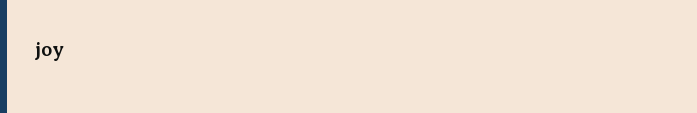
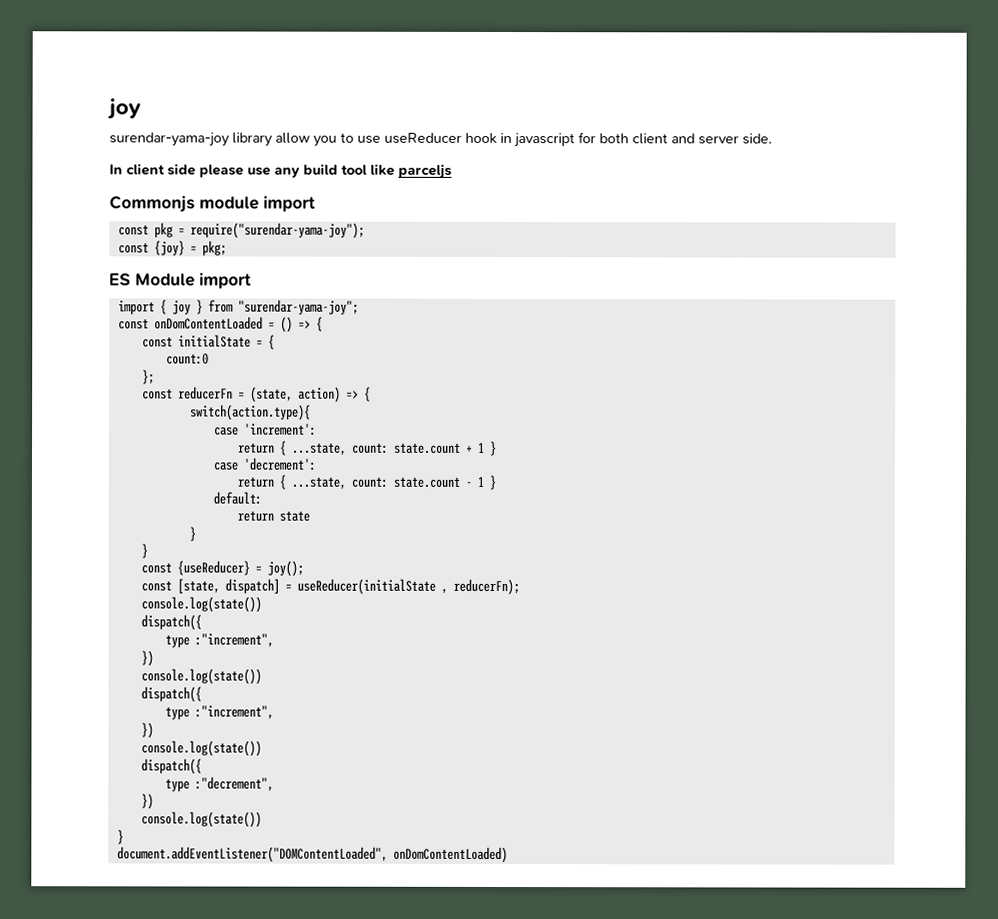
[34,42,64,61] joy -> [107,98,141,120] [109,132,772,148] [109,163,452,179] [109,195,316,213] [117,222,365,239] [117,240,227,256] [109,272,252,289] [117,299,359,315] [117,316,323,333] [141,334,275,350] [165,353,209,365] [141,369,155,385] [141,386,371,403] [189,404,311,421] [213,423,317,436] [237,440,497,456] [212,457,317,471] [236,474,496,490] [212,491,262,505] [236,510,310,522] [188,526,196,542] [140,543,148,559] [140,560,304,577] [140,578,520,596] [140,596,262,613] [140,614,202,631] [164,633,274,648] [140,650,154,667] [140,668,262,685] [140,686,202,703] [164,705,274,720] [140,722,154,739] [140,740,262,757] [140,758,202,775] [164,776,274,792] [140,793,154,810] [140,811,262,828] [116,829,124,845] [116,846,508,864] joy // surendar-yama-joy library allow you to use useReducer hook in javascript for both client and server side. // In client side please use any build tool like parceljs // Commonjs module import // const pkg = require("surendar-yama-joy"); // const {joy} = pkg; // ES Module import // import { joy } from "surendar-yama-joy"; // const onDomContentLoaded = () => { // const initialState = { // count:0 // }; // const reducerFn = (state, action) => { // switch(action.type){ // case 'increment': // return { ...state, count: state.count + 1 } // case 'decrement': // return { ...state, count: state.count - 1 } // default: // return state // } // } // const {useReducer} = joy(); // const [state, dispatch] = useReducer(initialState , reducerFn); // console.log(state()) // dispatch({ // type :"increment", // }) // console.log(state()) // dispatch({ // type :"increment", // }) // console.log(state()) // dispatch({ // type :"decrement", // }) // console.log(state()) // } // document.addEventListener("DOMContentLoaded", onDomContentLoaded)

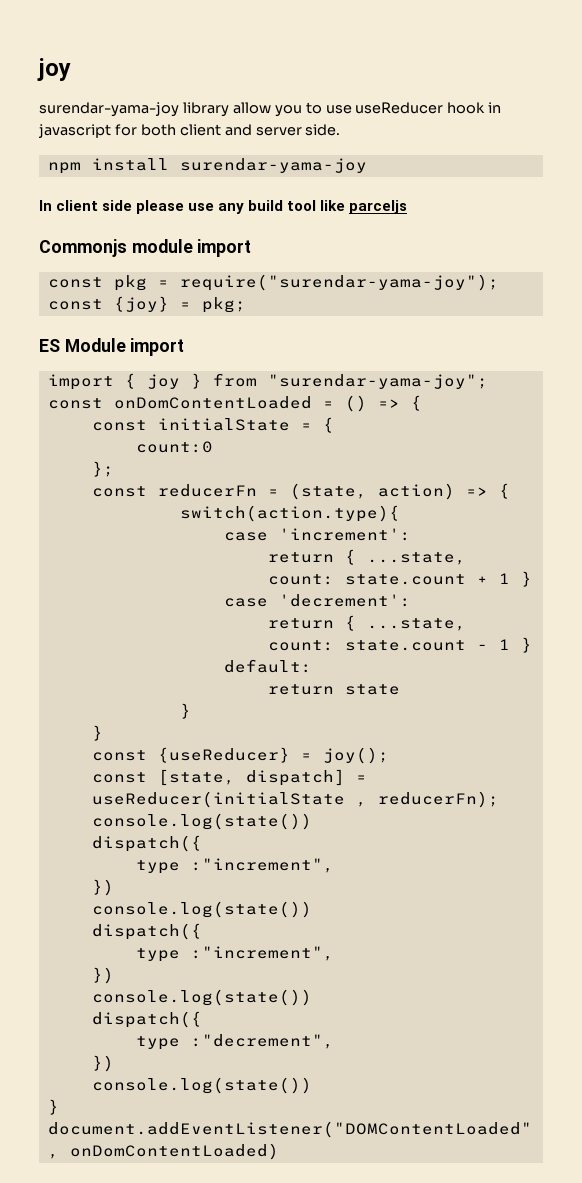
(772, 139) none -> [47,158,367,174] // npm install surendar-yama-joy

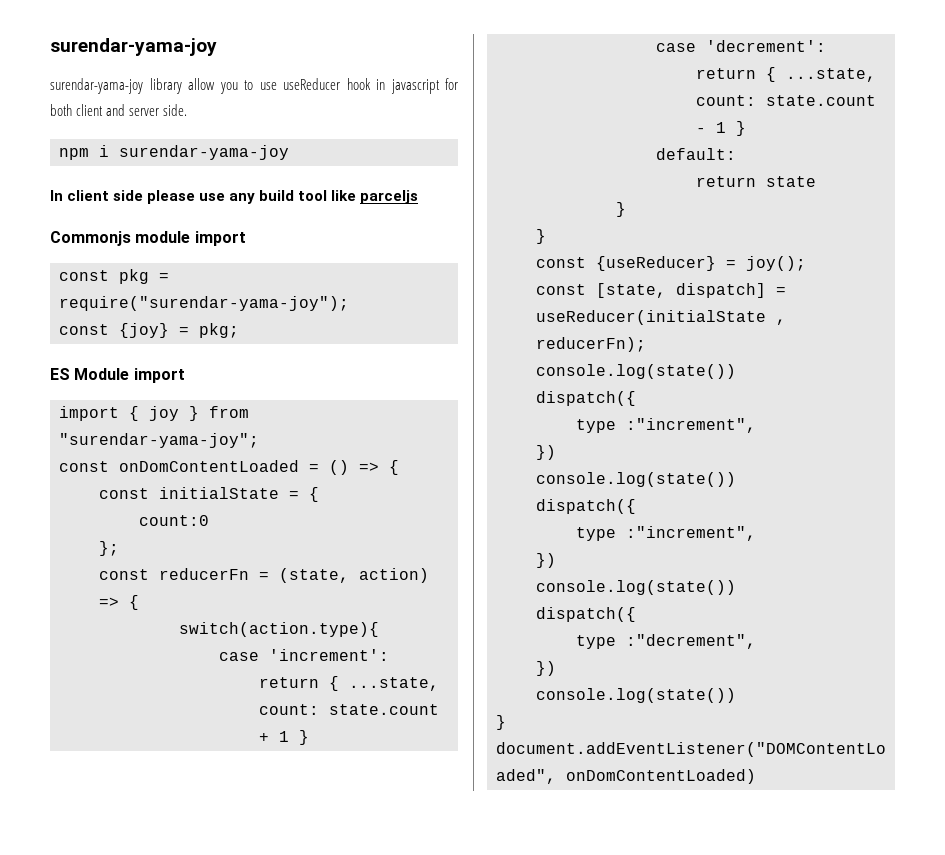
[37,58,71,81] joy -> [50,38,217,56] surendar-yama-joy
[91,158,169,171] install -> [99,145,109,157] i

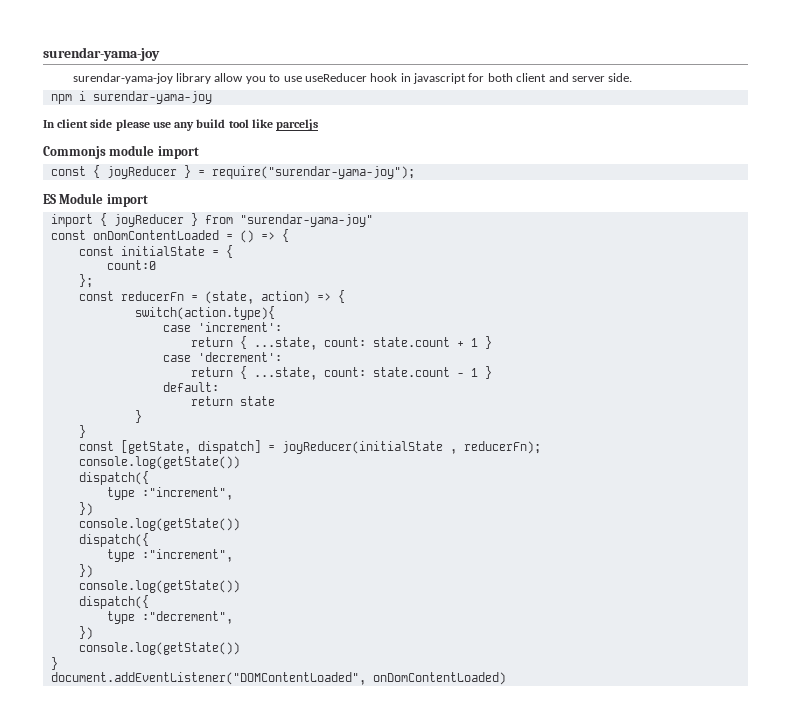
[119,269,149,284] pkg -> [92,165,191,179] { joyReducer }
[59,323,239,338] // const {joy} = pkg; -> (415, 172) none
[149,406,179,421] joy -> [113,214,184,227] joyReducer
[59,433,259,448] "surendar-yama-joy"; -> [239,214,373,227] "surendar-yama-joy"
[596,256,806,271] [536,283,666,298] {useReducer} = joy(); // const [state, -> [120,440,191,454] [getState,
[536,310,766,325] useReducer(initialState -> [281,441,443,454] joyReducer(initialState
[536,364,736,379] [536,391,636,406] [576,418,756,433] [536,445,556,460] [536,472,736,487] [536,499,636,514] [576,526,756,541] [536,553,556,568] [536,580,736,595] console.log(state()) // dispatch({ // type :"increment", // }) // console.log(state()) // dispatch({ // type :"increment", // }) // console.log(state()) -> [78,456,240,469] [78,471,149,485] [106,487,233,500] [78,502,93,516] [78,518,240,531] [78,533,149,547] [106,549,233,562] [78,564,93,578] [78,580,240,593] console.log(getState()) // dispatch({ // type :"increment", // }) // console.log(getState()) // dispatch({ // type :"increment", // }) // console.log(getState())
[536,688,736,703] console.log(state()) -> [78,642,240,655] console.log(getState())

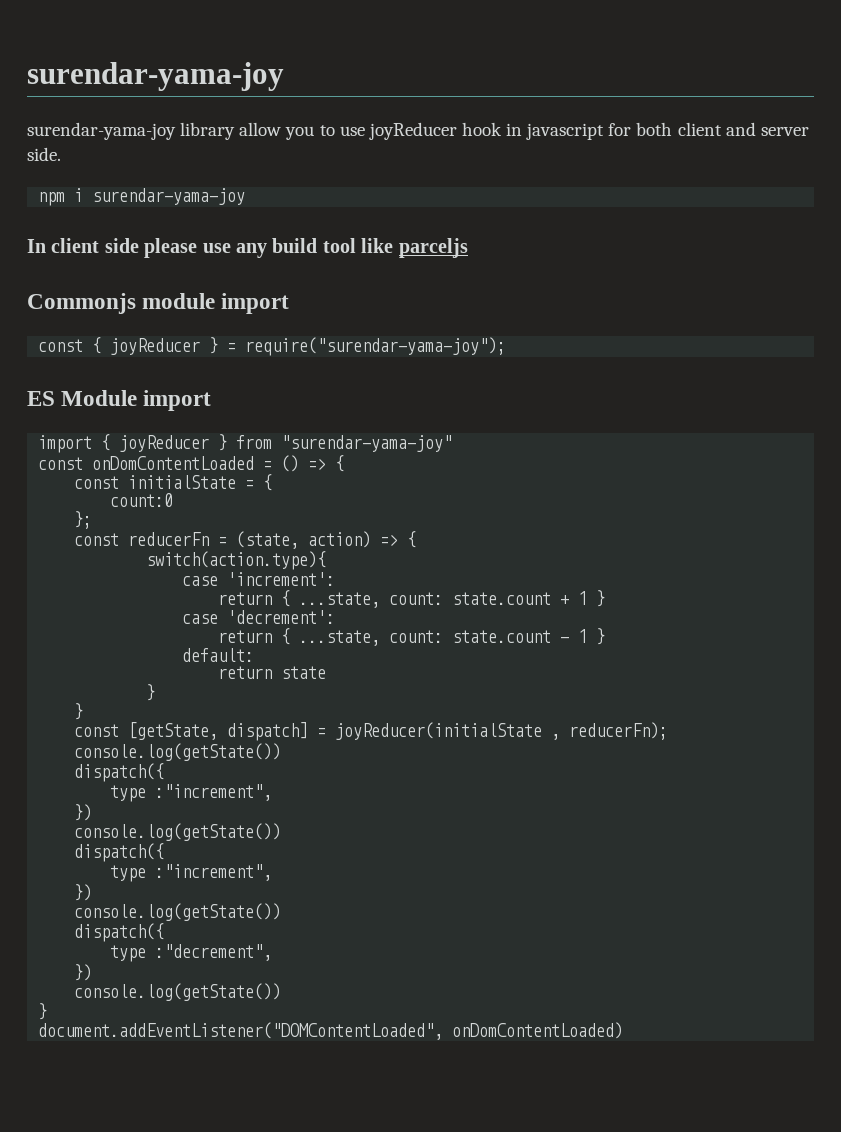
[304,73,367,82] useReducer -> [368,122,457,140] joyReducer

